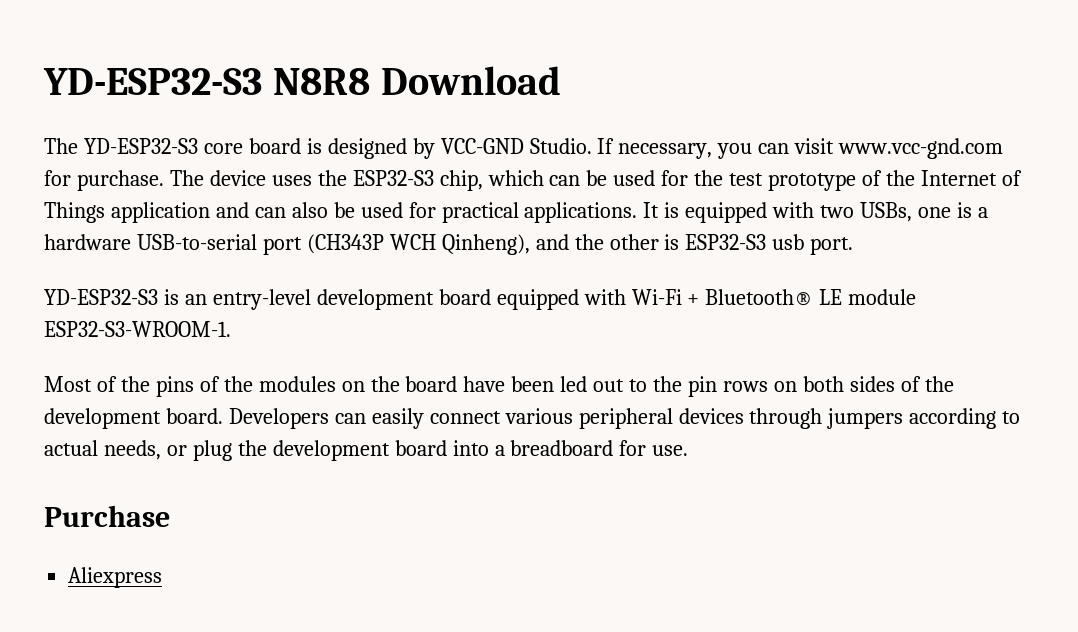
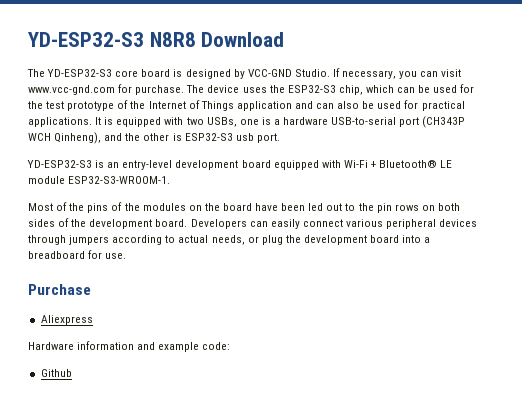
(163, 577) none -> [28,341,231,352] [40,369,72,377] // Hardware information and example code: // Github

